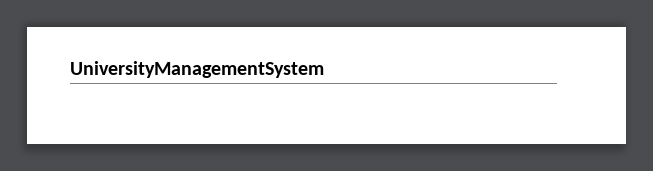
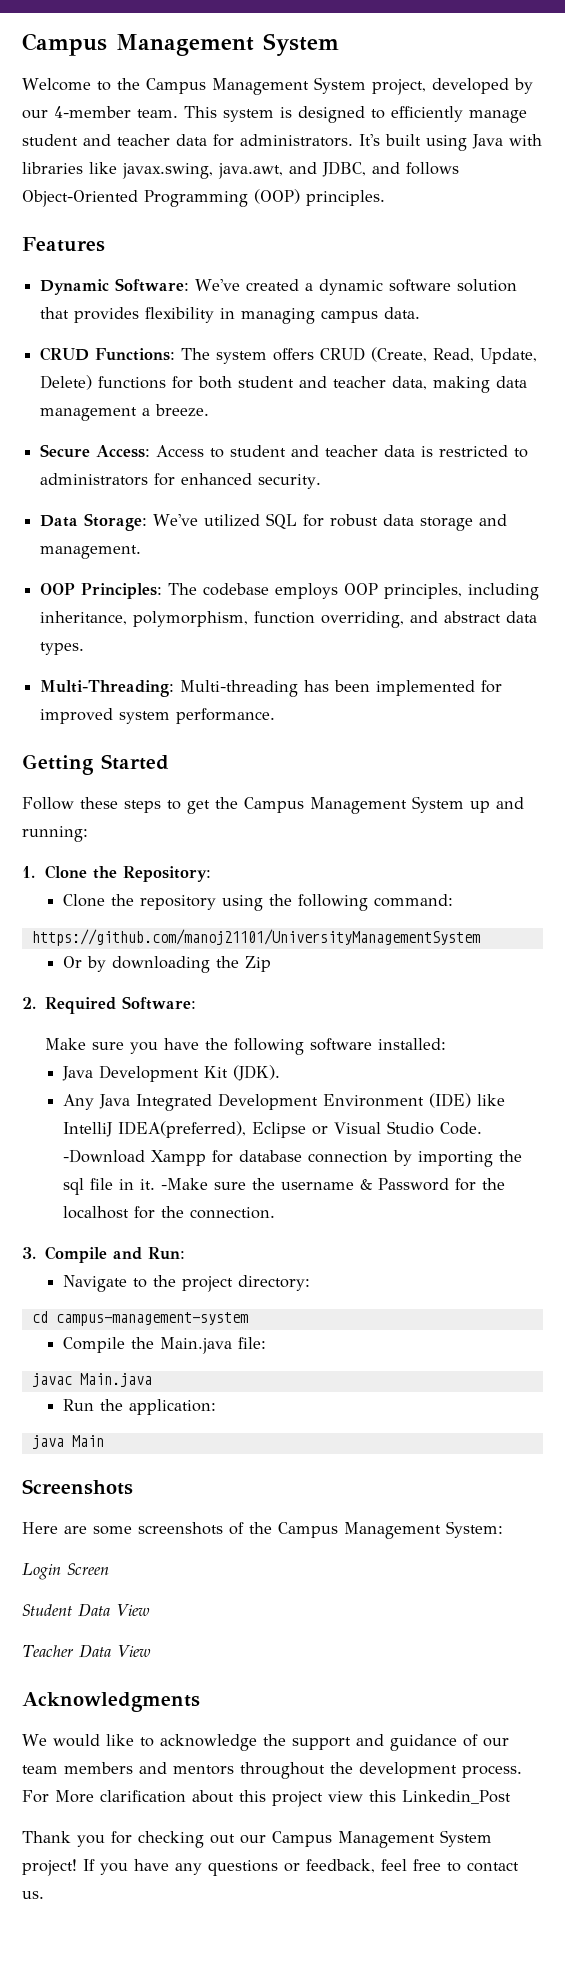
[70,61,324,78] UniversityManagementSystem -> [22,33,339,56] [22,77,533,95] [22,106,527,123] [22,134,542,151] [22,161,459,179] [22,189,385,207] [22,237,105,252] [40,278,518,295] [40,307,421,324] [40,347,538,364] [40,375,528,393] [40,404,210,421] [40,444,529,458] [40,473,322,489] [40,513,508,531] [40,545,142,559] [40,583,540,600] [40,611,538,628] [40,642,85,655] [40,680,503,697] [40,708,276,724] [22,754,169,775] [22,796,524,814] [22,826,88,842] [22,865,212,882] [63,894,454,911] [31,929,480,946] [63,956,272,973] [22,996,197,1014] [45,1038,447,1055] [62,1065,281,1082] [63,1093,506,1111] [63,1121,483,1138] [63,1149,523,1167] [63,1178,506,1195] [63,1206,276,1219] [22,1246,186,1263] [63,1275,311,1292] [31,1311,248,1326] [63,1337,267,1354] [31,1373,152,1387] [63,1399,217,1415] [31,1435,104,1449] [22,1479,133,1495] [22,1521,503,1539] [22,1563,109,1580] [22,1603,150,1617] [22,1644,151,1658] [22,1692,200,1712] [22,1734,509,1751] [22,1762,522,1779] [22,1790,511,1807] [22,1830,492,1848] [22,1859,519,1876] [22,1891,44,1899] Campus Management System // Welcome to the Campus Management System project, developed by our 4-member team. This system is designed to efficiently manage student and teacher data for administrators. It's built using Java with libraries like javax.swing, java.awt, and JDBC, and follows Object-Oriented Programming (OOP) principles. // Features // Dynamic Software: We've created a dynamic software solution that provides flexibility in managing campus data. // CRUD Functions: The system offers CRUD (Create, Read, Update, Delete) functions for both student and teacher data, making data management a breeze. // Secure Access: Access to student and teacher data is restricted to administrators for enhanced security. // Data Storage: We've utilized SQL for robust data storage and management. // OOP Principles: The codebase employs OOP principles, including inheritance, polymorphism, function overriding, and abstract data types. // Multi-Threading: Multi-threading has been implemented for improved system performance. // Getting Started // Follow these steps to get the Campus Management System up and running: // 1. Clone the Repository: // Clone the repository using the following command: // https://github.com/manoj21101/UniversityManagementSystem // Or by downloading the Zip // 2. Required Software: // Make sure you have the following software installed: // Java Development Kit (JDK). // Any Java Integrated Development Environment (IDE) like IntelliJ IDEA(preferred), Eclipse or Visual Studio Code. -Download Xampp for database connection by importing the sql file in it. -Make sure the username & Password for the localhost for the connection. // 3. Compile and Run: // Navigate to the project directory: // cd campus-management-system // Compile the Main.java file: // javac Main.java // Run the application: // java Main // Screenshots // Here are some screenshots of the Campus Management System: // Login Screen // Student Data View // Teacher Data View // Acknowledgments // We would like to acknowledge the support and guidance of our team members and mentors throughout the development process. For More clarification about this project view this Linkedin_Post // Thank you for checking out our Campus Management System project! If you have any questions or feedback, feel free to contact us.

